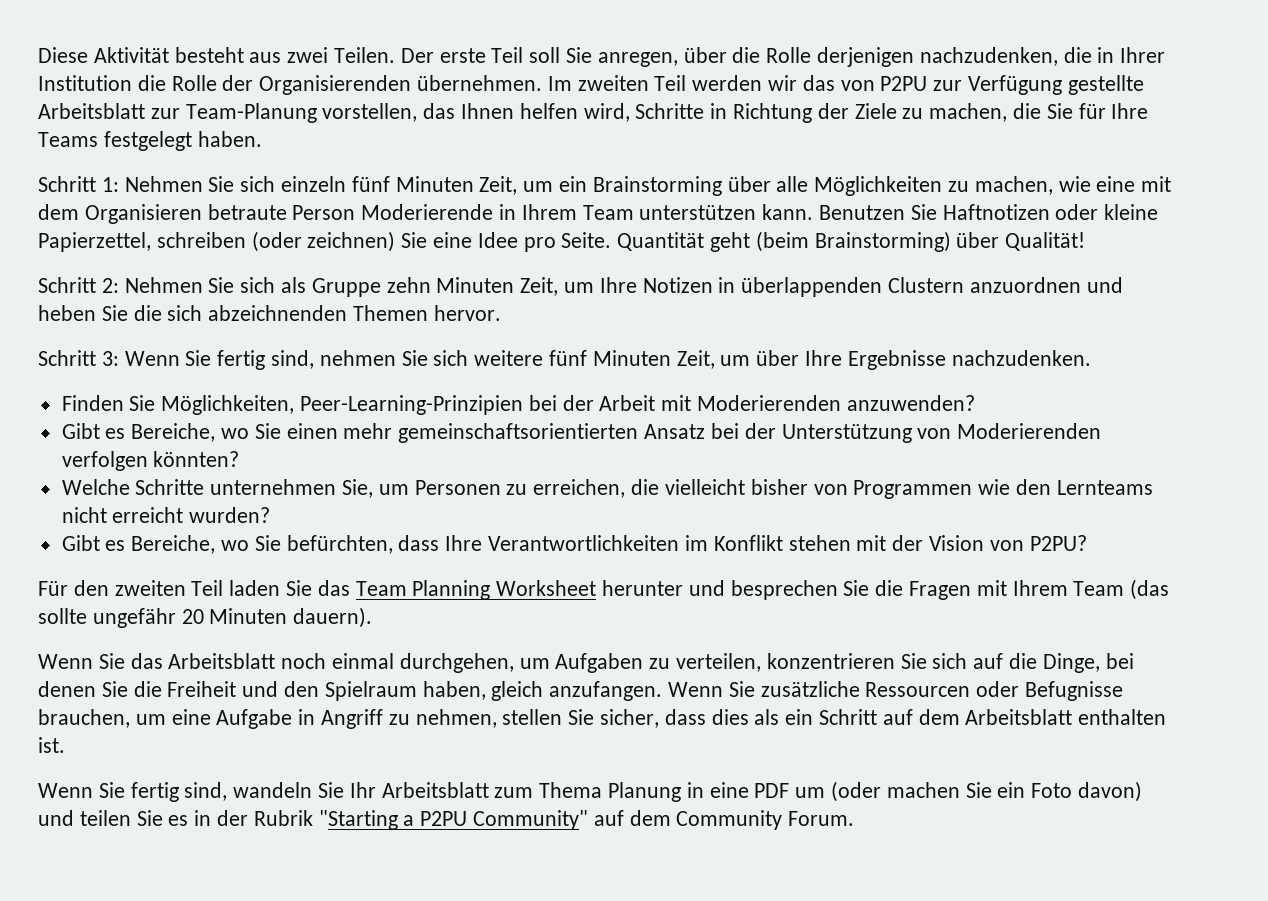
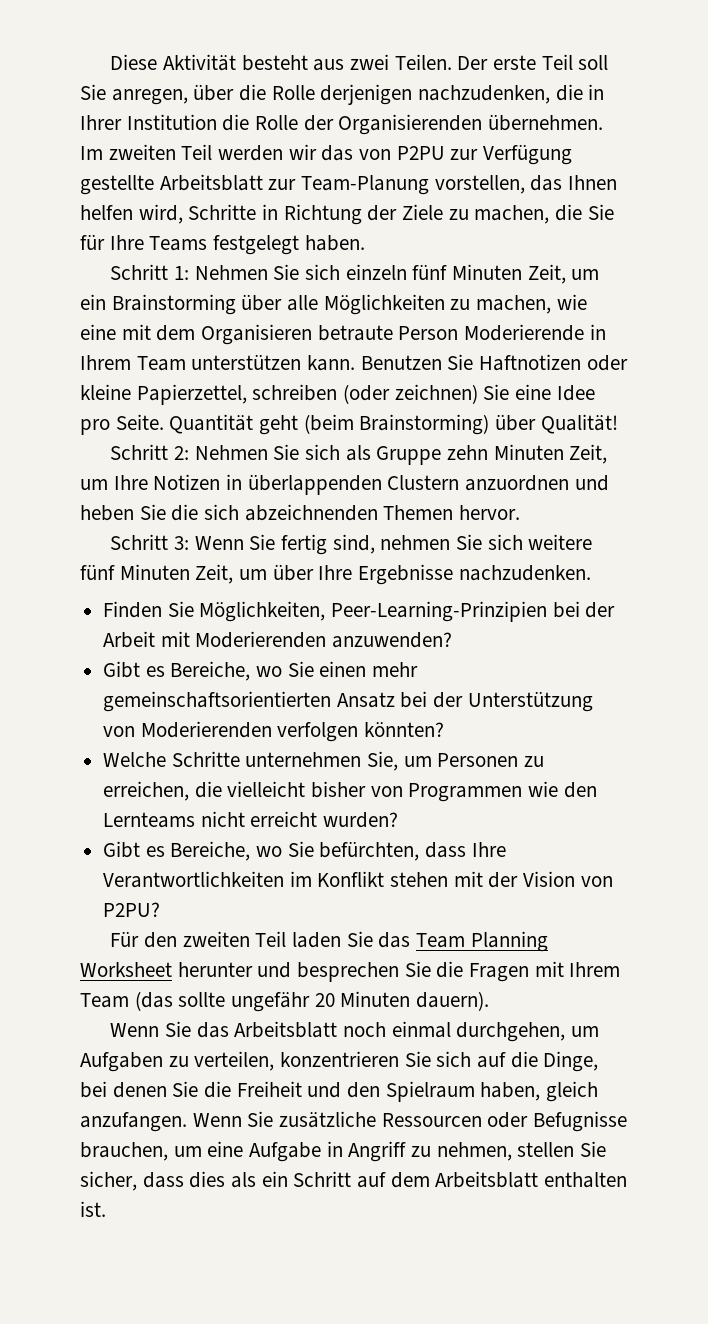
[38,781,1143,802] [38,810,855,830] // Wenn Sie fertig sind, wandeln Sie Ihr Arbeitsblatt zum Thema Planung in eine PDF um (oder machen Sie ein Foto davon) und teilen Sie es in der Rubrik "Starting a P2PU Community" auf dem Community Forum. -> (106, 1209) none

